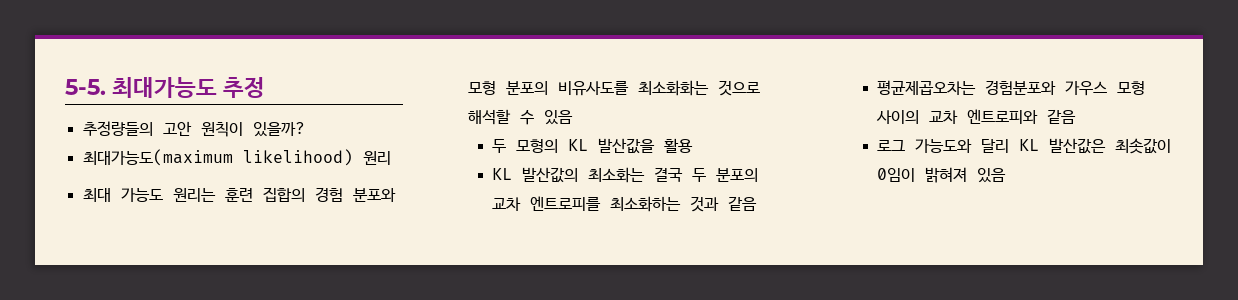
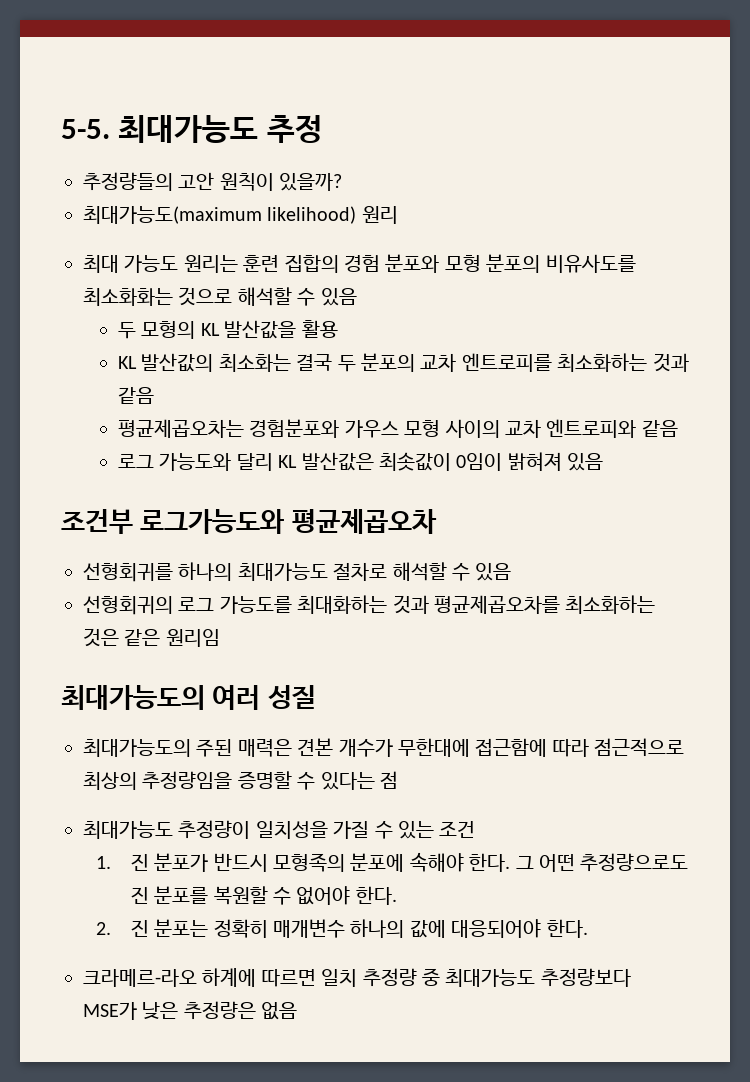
(1007, 175) none -> [61,509,437,534] [83,562,512,582] [83,595,656,615] [83,628,220,647] [61,685,316,710] [83,738,685,757] [83,771,398,790] [83,820,476,839] [95,852,689,872] [130,886,397,905] [95,919,588,938] [83,968,631,987] [83,1001,298,1020] // 조건부 로그가능도와 평균제곱오차 // 선형회귀를 하나의 최대가능도 절차로 해석할 수 있음 // 선형회귀의 로그 가능도를 최대화하는 것과 평균제곱오차를 최소화하는 것은 같은 원리임 // 최대가능도의 여러 성질 // 최대가능도의 주된 매력은 견본 개수가 무한대에 접근함에 따라 점근적으로 최상의 추정량임을 증명할 수 있다는 점 // 최대가능도 추정량이 일치성을 가질 수 있는 조건 // 1. 진 분포가 반드시 모형족의 분포에 속해야 한다. 그 어떤 추정량으로도 진 분포를 복원할 수 없어야 한다. // 2. 진 분포는 정확히 매개변수 하나의 값에 대응되어야 한다. // 크라메르-라오 하계에 따르면 일치 추정량 중 최대가능도 추정량보다 MSE가 낮은 추정량은 없음

